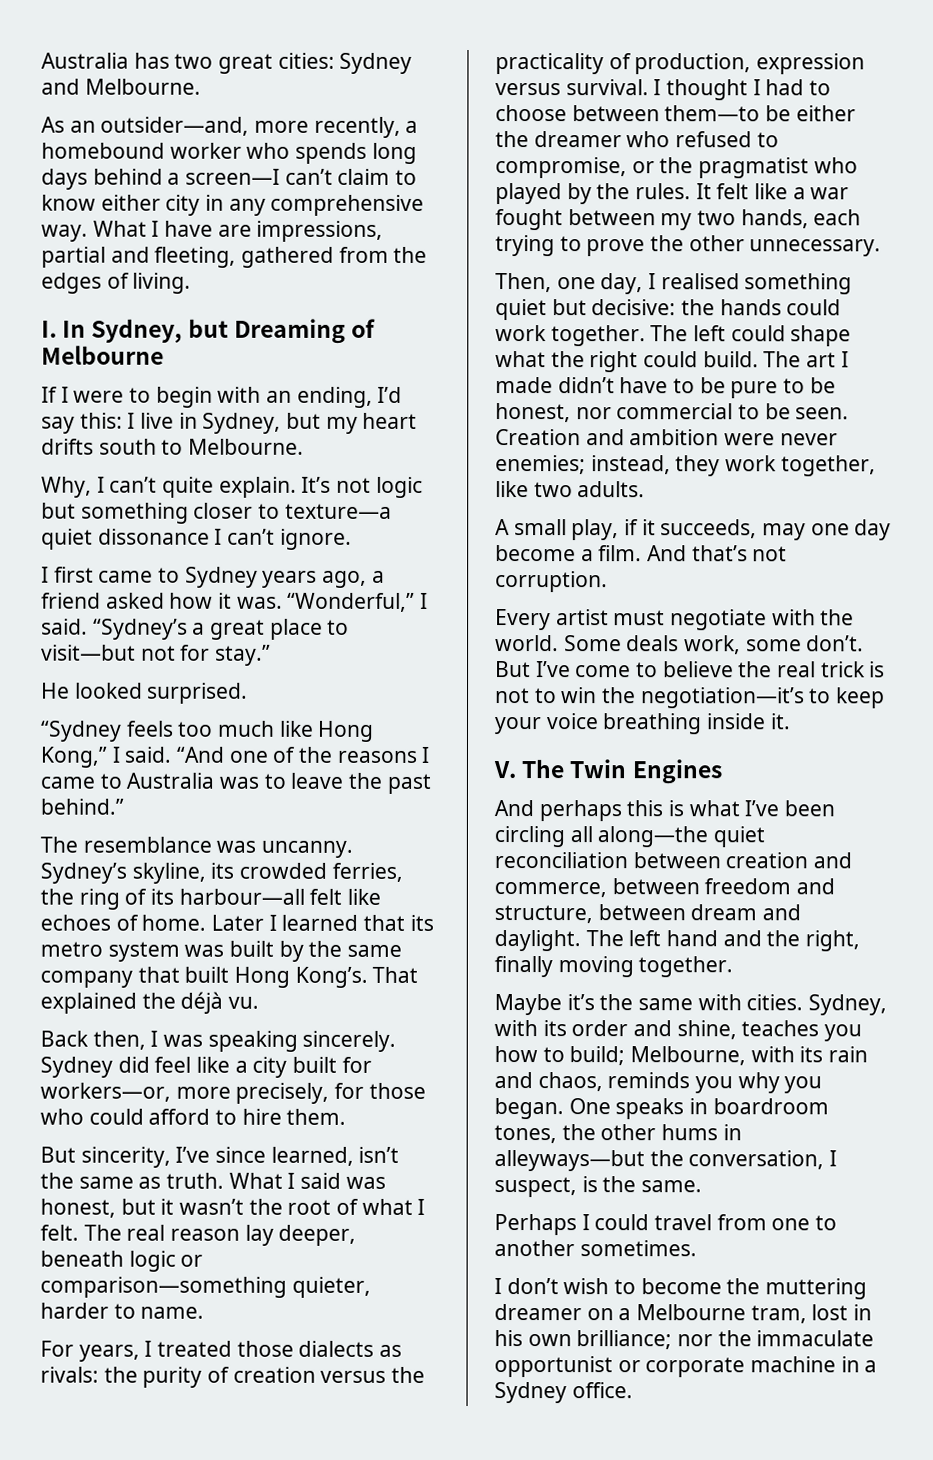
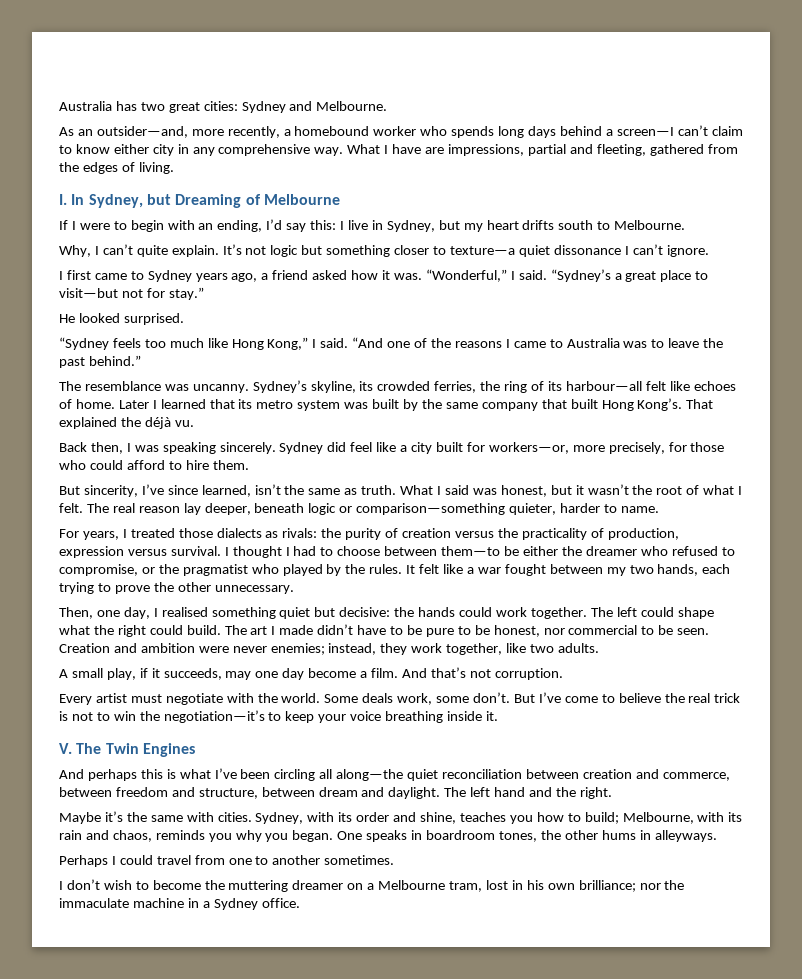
[805,930,861,952] [494,956,734,978] right, finally moving together. -> [579,787,612,799] right.
[494,1150,838,1172] [494,1176,703,1198] alleyways—but the conversation, I suspect, is the same. -> [654,830,717,842] alleyways.
[494,1356,746,1378] opportunist or corporate -> (129, 903) none

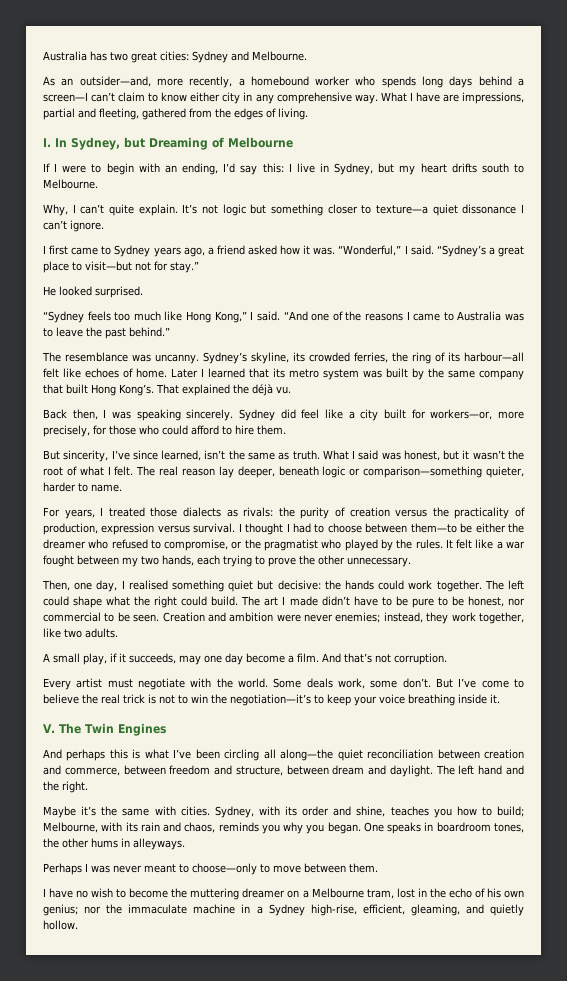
[119,855,395,865] [59,879,100,890] could travel from one to another sometimes. // I don’t -> [91,863,378,875] [43,888,89,898] was never meant to choose—only to move between them. // I have no
(523, 885) none -> [429,888,485,898] the echo of
[578,880,636,892] brilliance; -> [43,904,78,916] genius;
[261,898,300,908] office. -> [310,904,524,916] [43,920,78,930] high-rise, efficient, gleaming, and quietly hollow.

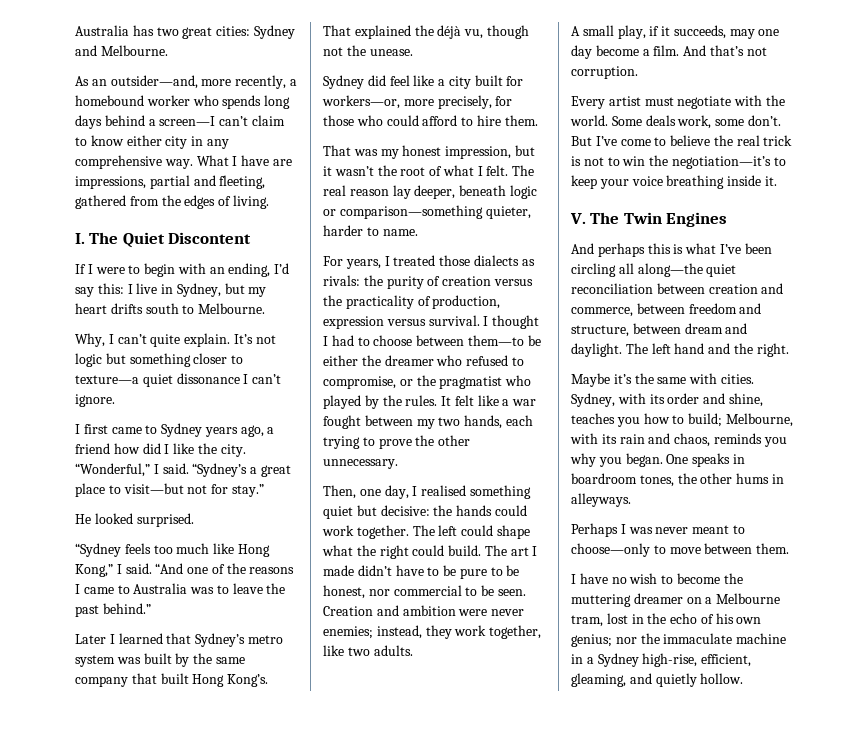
[55,137,293,150] In Sydney, but Dreaming of Melbourne -> [89,232,252,248] The Quiet Discontent
[248,245,336,255] asked how it was. -> [113,443,246,457] how did I like the city.
[42,352,524,364] [43,368,167,378] The resemblance was uncanny. Sydney’s skyline, its crowded ferries, the ring of its harbour—all felt like echoes of home. -> (151, 608) none
[273,368,285,378] its -> [195,633,246,647] Sydney’s
[276,386,291,394] [43,409,234,421] vu. // Back then, I was speaking sincerely. -> [464,25,529,39] [323,45,413,56] vu, though not the unease. //
[43,450,440,462] But sincerity, I’ve since learned, isn’t the same as truth. What I said was honest, -> [323,145,512,159] That was my honest impression,

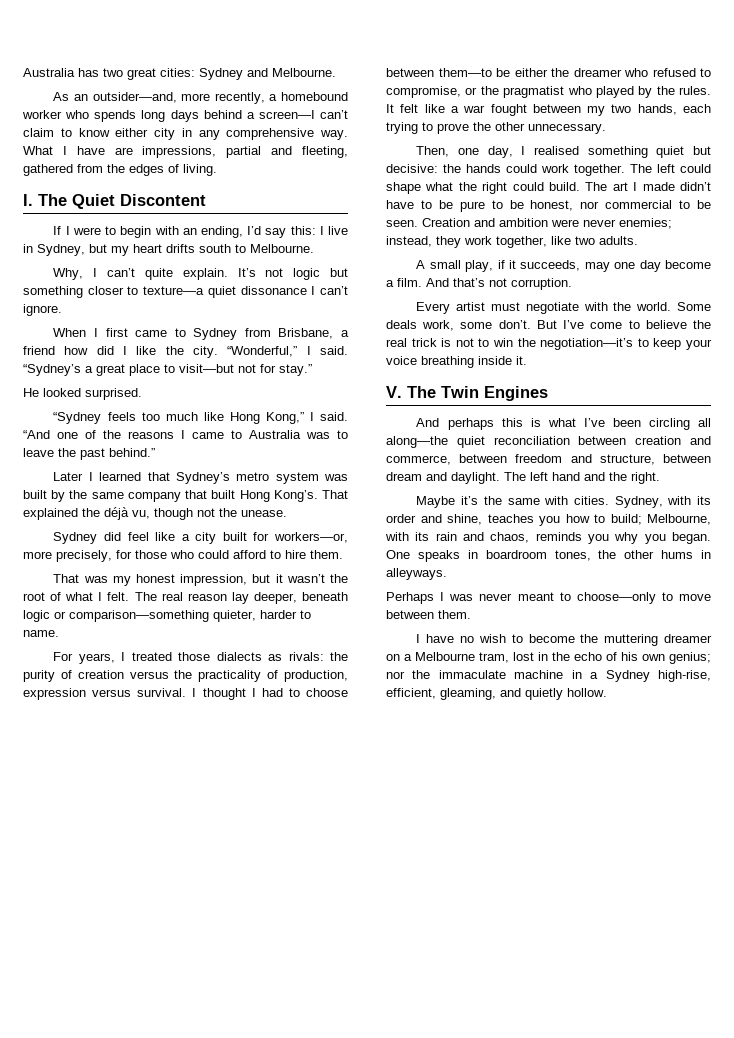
(115, 400) none -> [53,328,87,337] When
[204,425,264,437] years ago, -> [244,328,334,339] from Brisbane,

